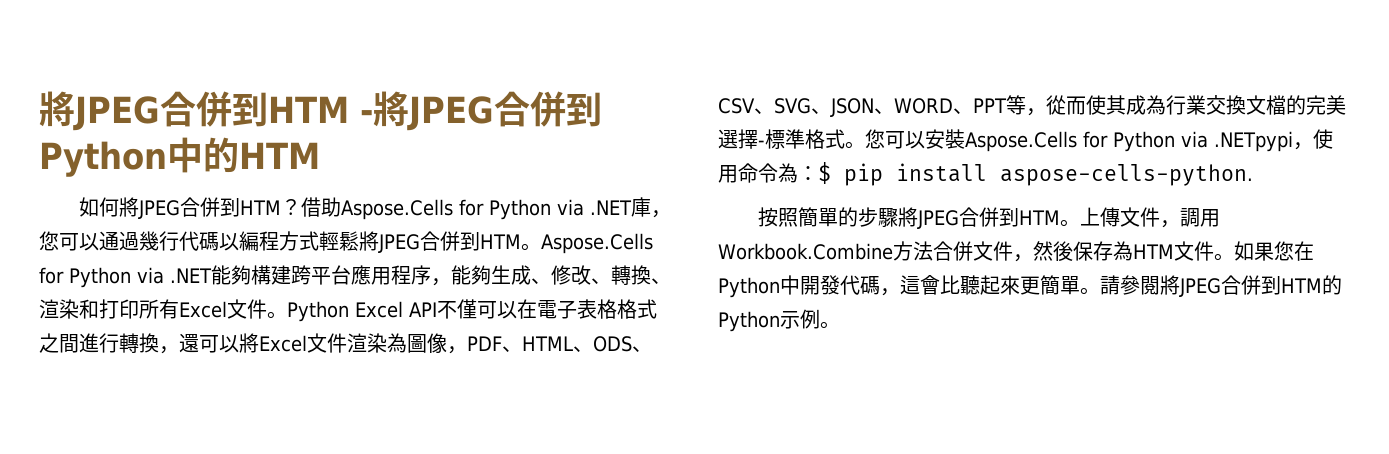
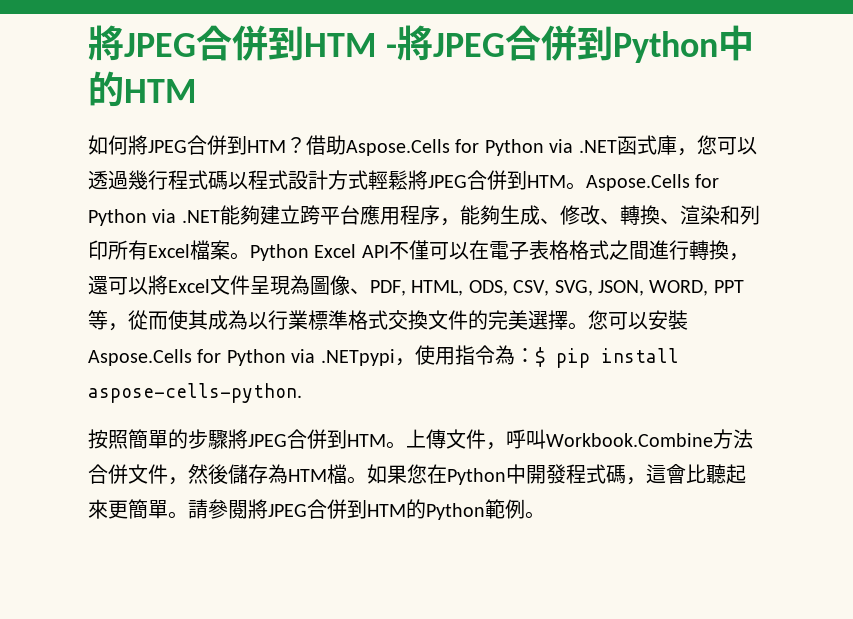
(632, 207) none -> [616,135,657,155] 函式
[99,231,279,251] 通過幾行代碼以編程 -> [88,170,328,190] 透過幾行程式碼以程式設計
[251,265,291,285] 構建 -> [259,205,300,225] 建立
[99,299,119,319] 打 -> [739,205,760,225] 列
[227,299,267,319] 文件 -> [190,240,230,260] 檔案
[347,333,652,354] [718,98,973,117] 渲染為圖像，PDF、HTML、ODS、CSV、SVG、JSON、WORD、 -> [250,275,709,296] 呈現為圖像、PDF, HTML, ODS, CSV, SVG, JSON, WORD,
[1166,95,1346,115] [718,129,845,149] 行業交換文檔的完美選擇-標準格式 -> [248,310,568,330] 以行業標準格式交換文件的完美選擇
[738,163,758,183] 命 -> [454,345,475,365] 指
[1179,208,1220,227] 調用 -> [506,429,546,449] 呼叫
[1072,241,1093,261] 保 -> [228,464,248,484] 儲
[1173,241,1214,261] 文件 -> [327,464,347,484] 檔
[840,275,860,295] 代 -> [566,464,606,484] 程式
[780,311,800,329] 示 -> [485,499,505,519] 範

